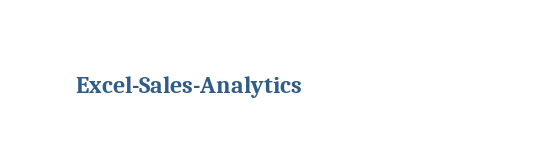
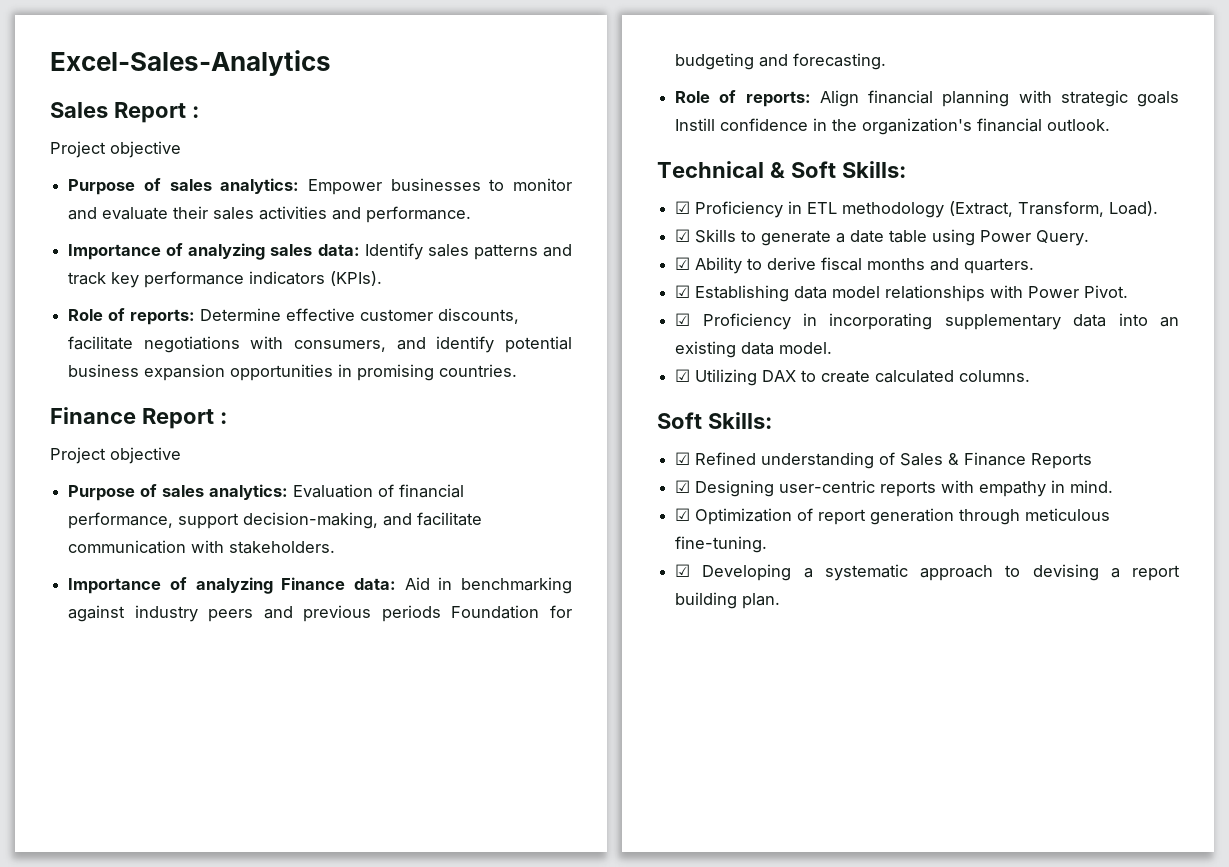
(302, 87) none -> [50,102,199,123] [50,141,181,158] [68,178,572,195] [68,206,472,223] [68,243,572,260] [68,271,383,288] [68,308,520,325] [68,336,572,353] [68,364,518,381] [50,407,227,429] [50,447,181,464] [68,484,465,501] [68,512,483,529] [68,540,336,554] [68,577,572,594] [68,605,572,622] [675,53,887,70] [675,90,1179,107] [675,118,1111,135] [657,161,906,178] [675,201,1159,218] [675,229,1090,246] [675,257,1035,274] [675,285,1129,302] [675,313,1179,330] [675,341,833,358] [675,369,1031,386] [657,412,772,429] [675,452,1093,469] [675,480,1114,497] [675,508,1111,525] [675,536,768,553] [675,564,1180,581] [675,592,781,609] // Sales Report : // Project objective // Purpose of sales analytics: Empower businesses to monitor and evaluate their sales activities and performance. // Importance of analyzing sales data: Identify sales patterns and track key performance indicators (KPIs). // Role of reports: Determine effective customer discounts, facilitate negotiations with consumers, and identify potential business expansion opportunities in promising countries. // Finance Report : // Project objective // Purpose of sales analytics: Evaluation of financial performance, support decision-making, and facilitate communication with stakeholders. // Importance of analyzing Finance data: Aid in benchmarking against industry peers and previous periods Foundation for budgeting and forecasting. // Role of reports: Align financial planning with strategic goals Instill confidence in the organization's financial outlook. // Technical & Soft Skills: // ☑ Proficiency in ETL methodology (Extract, Transform, Load). // ☑ Skills to generate a date table using Power Query. // ☑ Ability to derive fiscal months and quarters. // ☑ Establishing data model relationships with Power Pivot. // ☑ Proficiency in incorporating supplementary data into an existing data model. // ☑ Utilizing DAX to create calculated columns. // Soft Skills: // ☑ Refined understanding of Sales & Finance Reports // ☑ Designing user-centric reports with empathy in mind. // ☑ Optimization of report generation through meticulous fine-tuning. // ☑ Developing a systematic approach to devising a report building plan.

